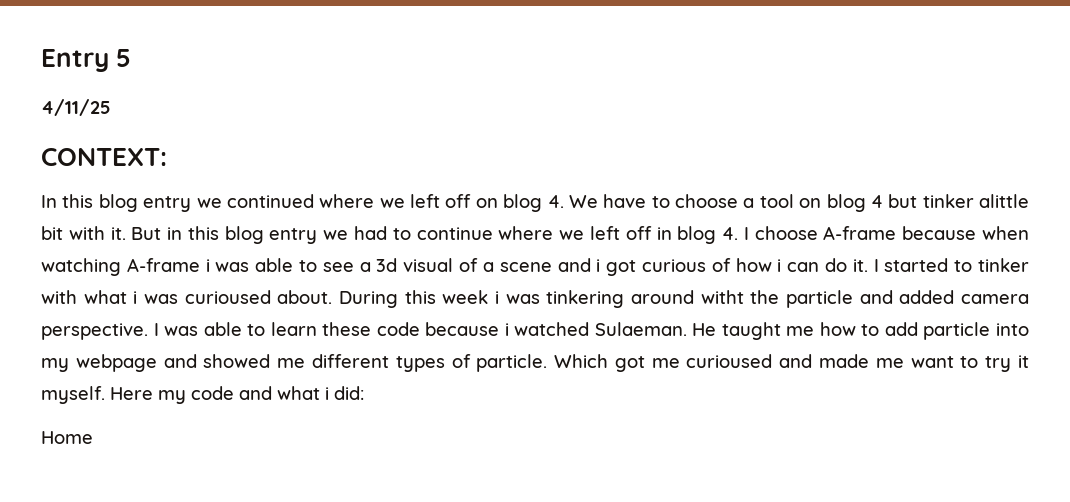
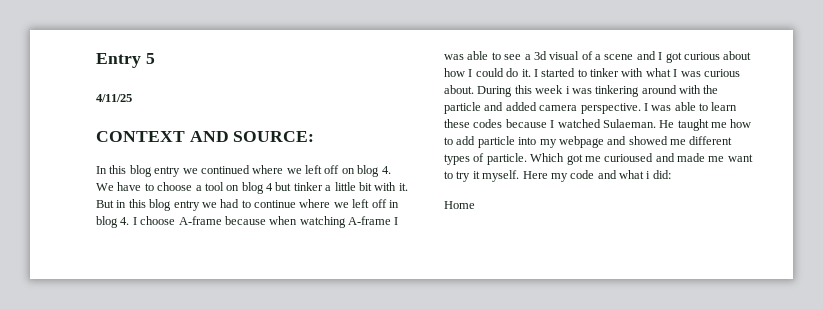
[41,148,167,166] CONTEXT: -> [96,131,315,142] CONTEXT AND SOURCE:
[979,194,1029,208] alittle -> [325,182,356,191] a little
[205,259,210,272] i -> [394,217,399,225] I
[596,259,601,272] i -> [658,52,663,60] I
[711,258,820,272] of how i can -> [723,51,752,60] [444,68,504,77] about how I could
[133,290,271,304] i was curioused -> [673,69,740,77] I was curious
[700,290,744,304] witht -> [679,85,701,94] with
[376,322,509,336] code because i -> [473,119,555,128] codes because I

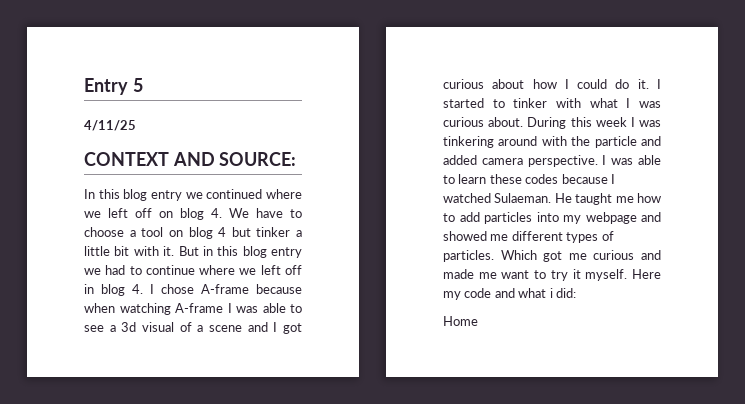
[140,216,176,225] choose -> [161,284,194,294] chose
[565,86,570,94] i -> [630,117,635,127] I
[477,136,515,148] particle -> [484,212,532,224] particles
[486,153,527,165] particle. -> [443,250,494,262] particles.
[604,153,654,162] curioused -> [593,250,635,260] curious

